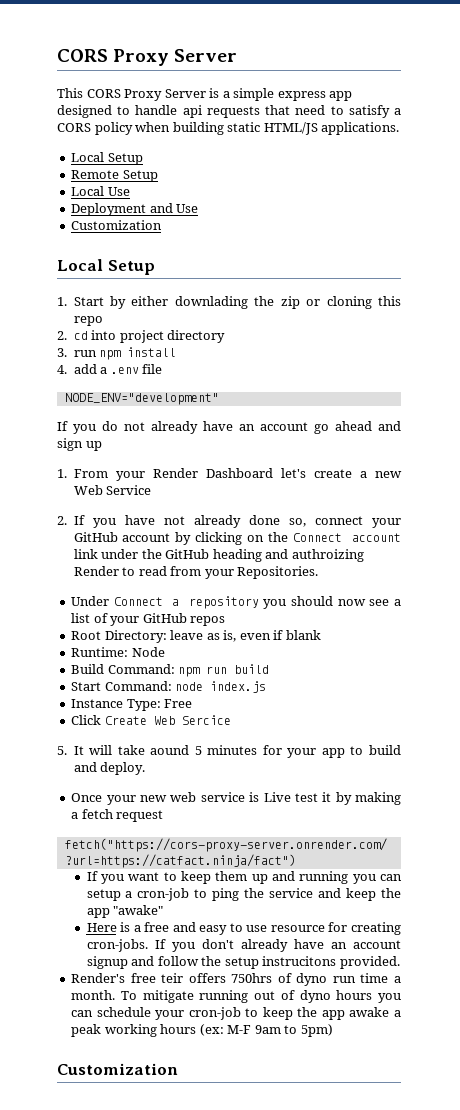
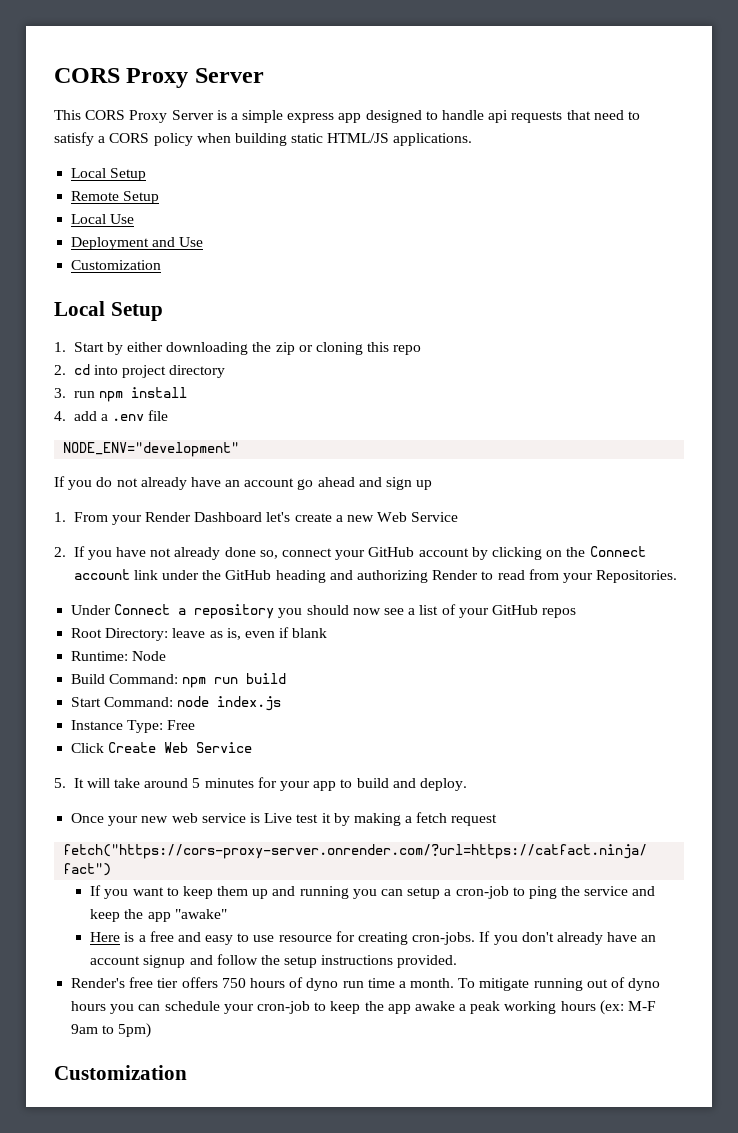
[174,296,248,309] downlading -> [166,342,249,355] downloading
[291,549,364,562] authroizing -> [357,570,429,583] authorizing
[181,715,231,725] Sercice -> [196,742,253,753] Service
[150,745,190,755] aound -> [144,778,189,788] around
[262,956,337,966] instrucitons -> [321,955,394,965] instructions
[161,973,273,983] teir offers 750hrs -> [157,977,285,988] tier offers 750 hours

